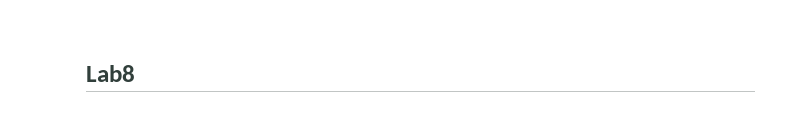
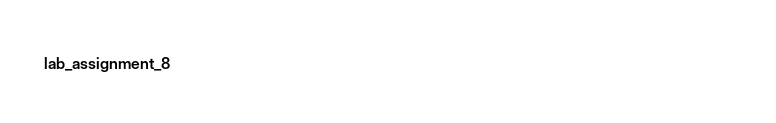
[86,65,135,82] Lab8 -> [44,57,170,72] lab_assignment_8

